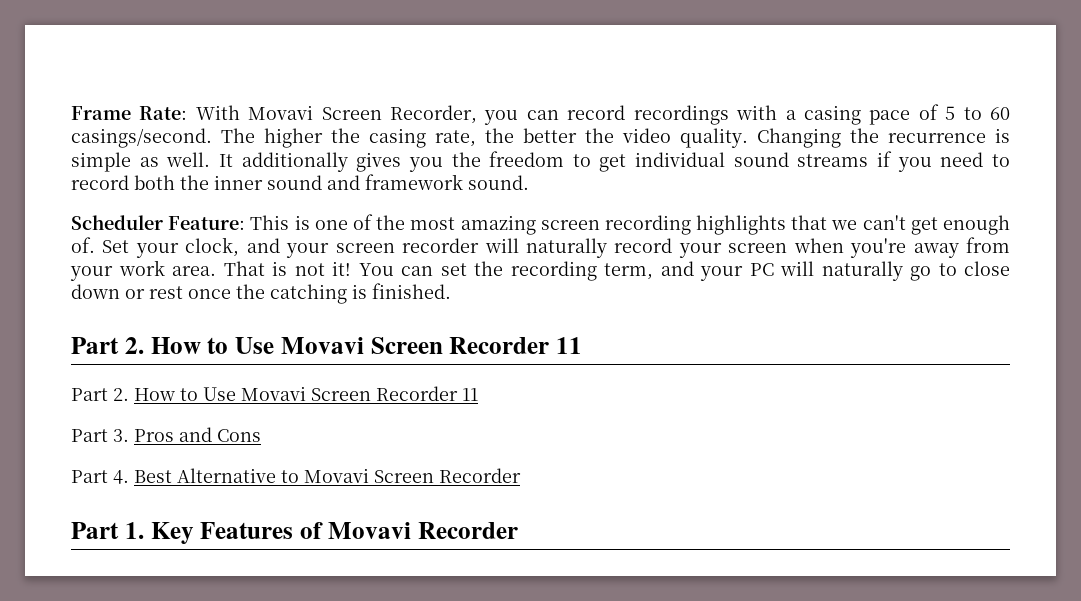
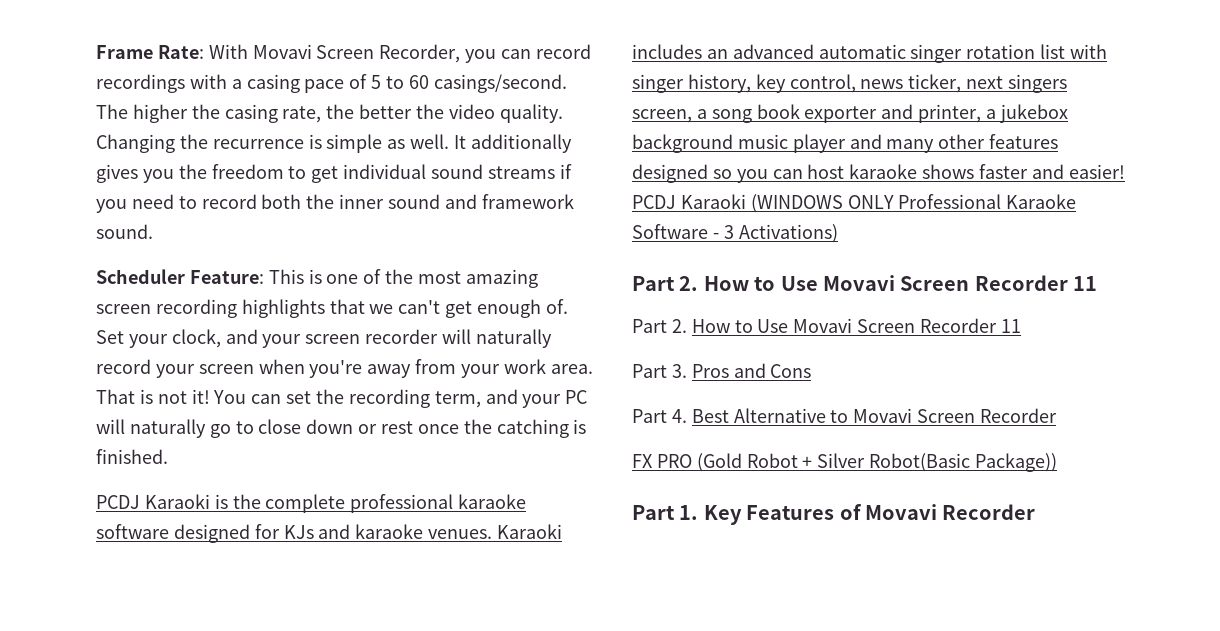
(451, 291) none -> [96,494,527,513] [96,524,563,543] [632,44,1108,63] [632,74,1068,93] [632,104,1068,123] [632,134,1059,153] [632,164,1125,183] [632,194,1077,213] [632,224,838,243] // PCDJ Karaoki is the complete professional karaoke software designed for KJs and karaoke venues. Karaoki includes an advanced automatic singer rotation list with singer history, key control, news ticker, next singers screen, a song book exporter and printer, a jukebox background music player and many other features designed so you can host karaoke shows faster and easier! PCDJ Karaoki (WINDOWS ONLY Professional Karaoke Software - 3 Activations)
(521, 475) none -> [632,453,1058,472] // FX PRO (Gold Robot + Silver Robot(Basic Package))

